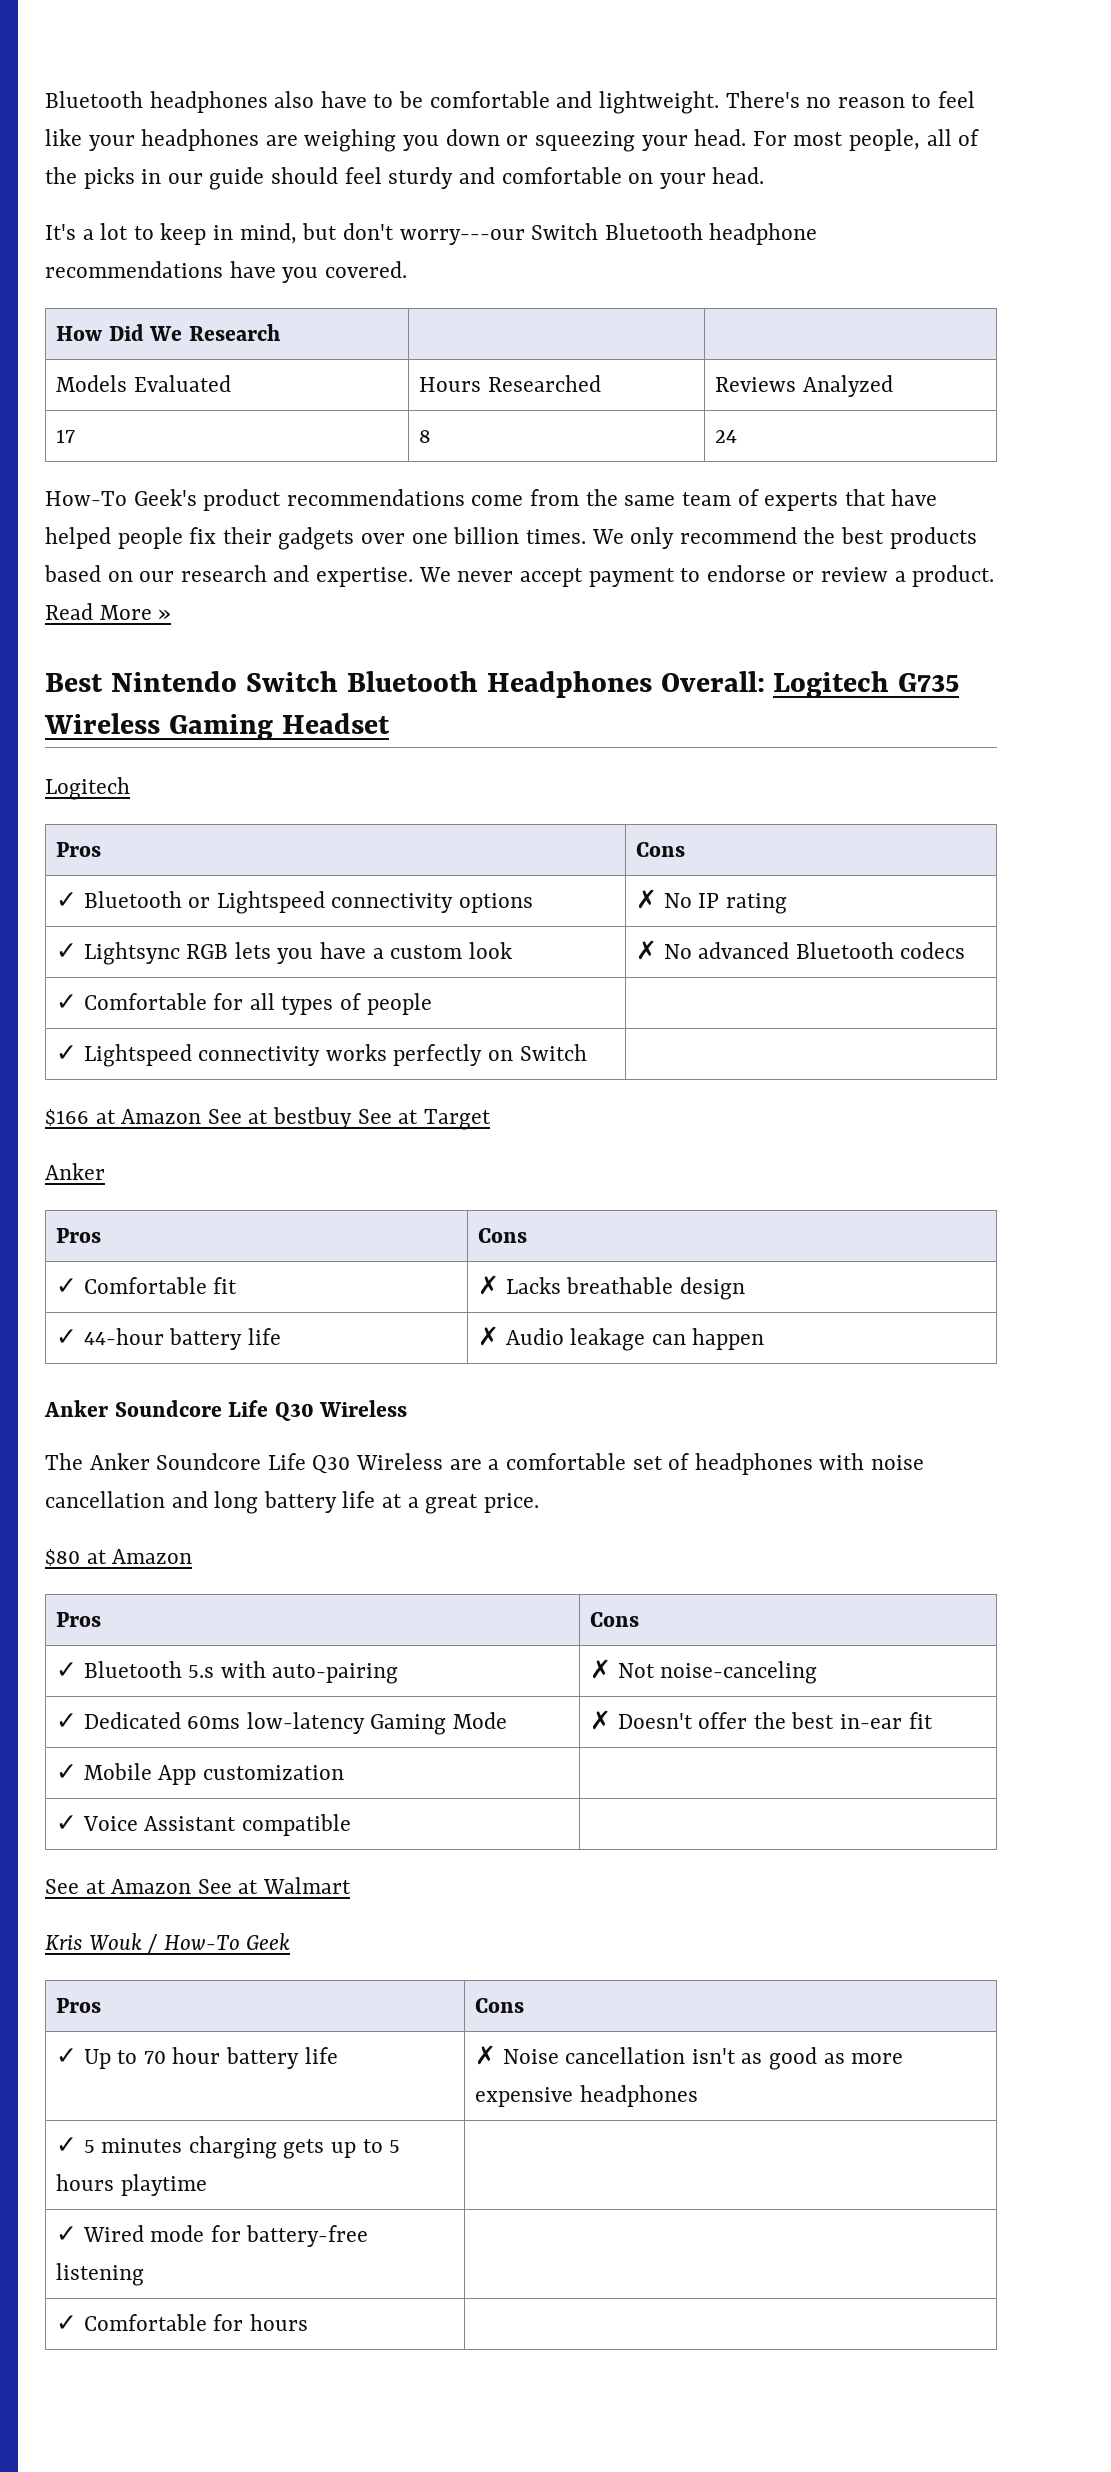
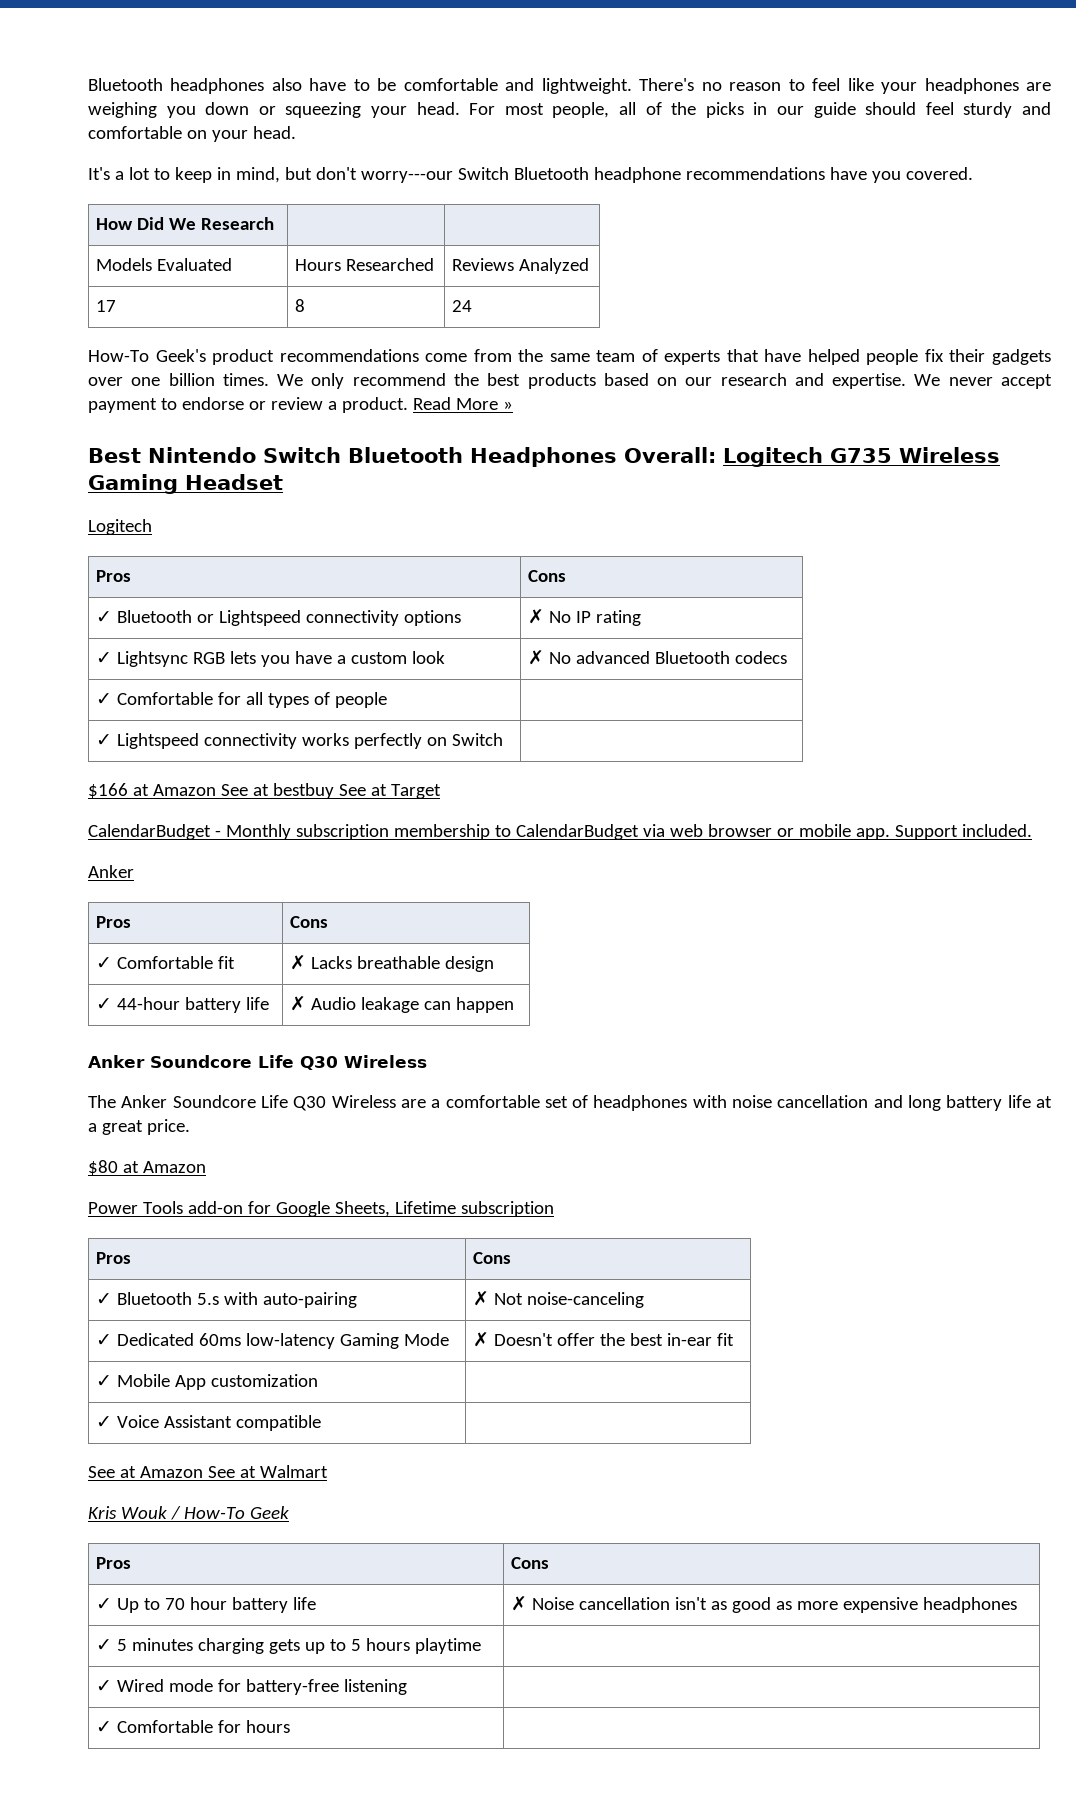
(491, 1119) none -> [88,824,1032,840] // CalendarBudget - Monthly subscription membership to CalendarBudget via web browser or mobile app. Support included.
(193, 1556) none -> [88,1201,554,1217] // Power Tools add-on for Google Sheets, Lifetime subscription

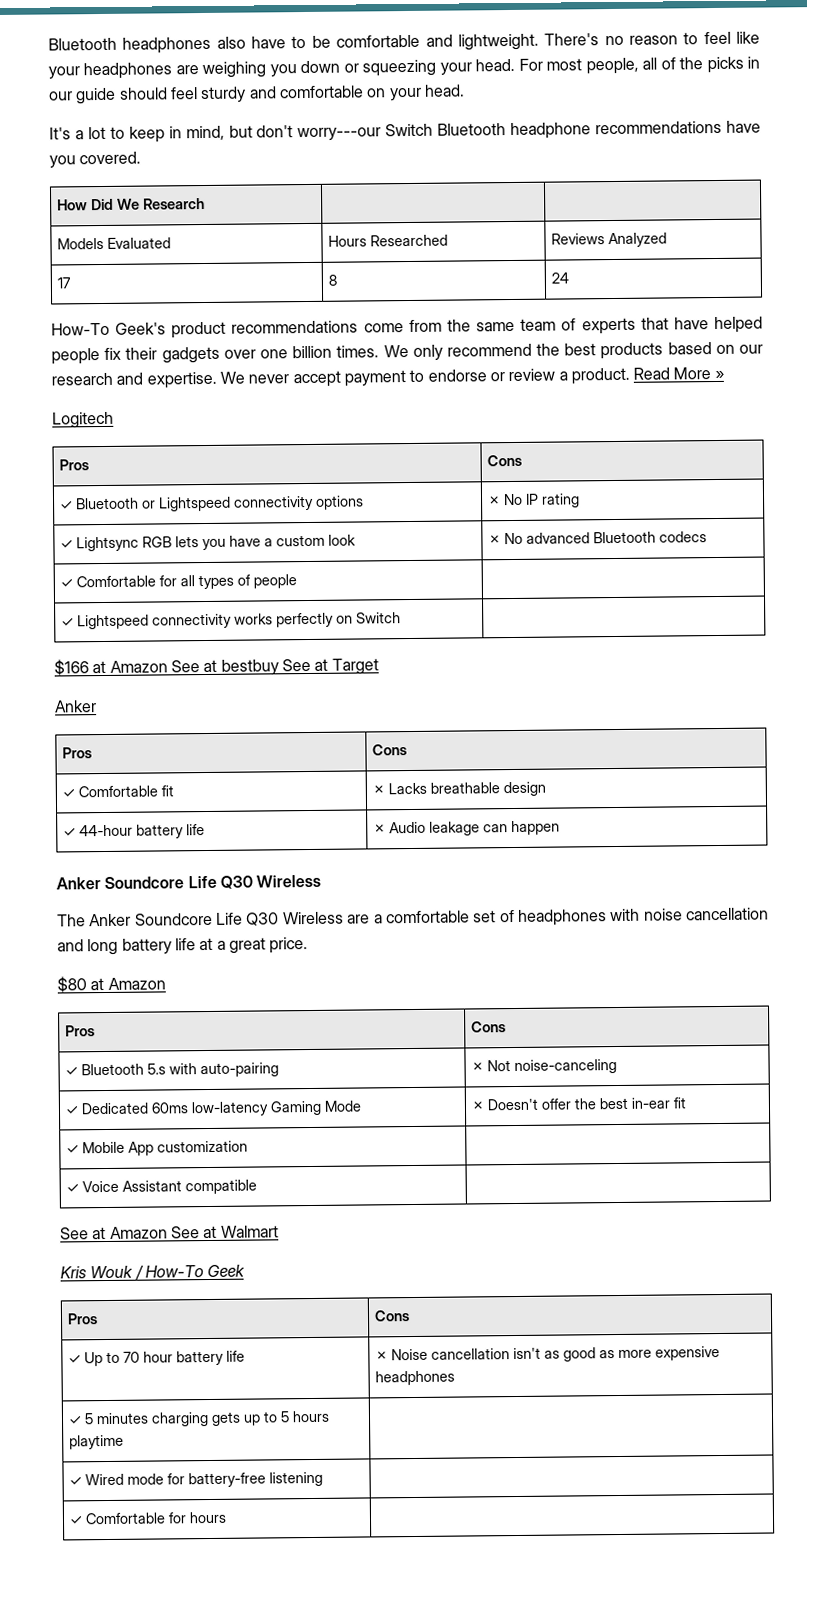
[88,447,1000,467] [88,474,283,494] // Best Nintendo Switch Bluetooth Headphones Overall: Logitech G735 Wireless Gaming Headset -> (724, 375) none
[88,824,1032,840] // CalendarBudget - Monthly subscription membership to CalendarBudget via web browser or mobile app. Support included. -> (379, 666) none
[88,1201,554,1217] // Power Tools add-on for Google Sheets, Lifetime subscription -> (166, 983) none

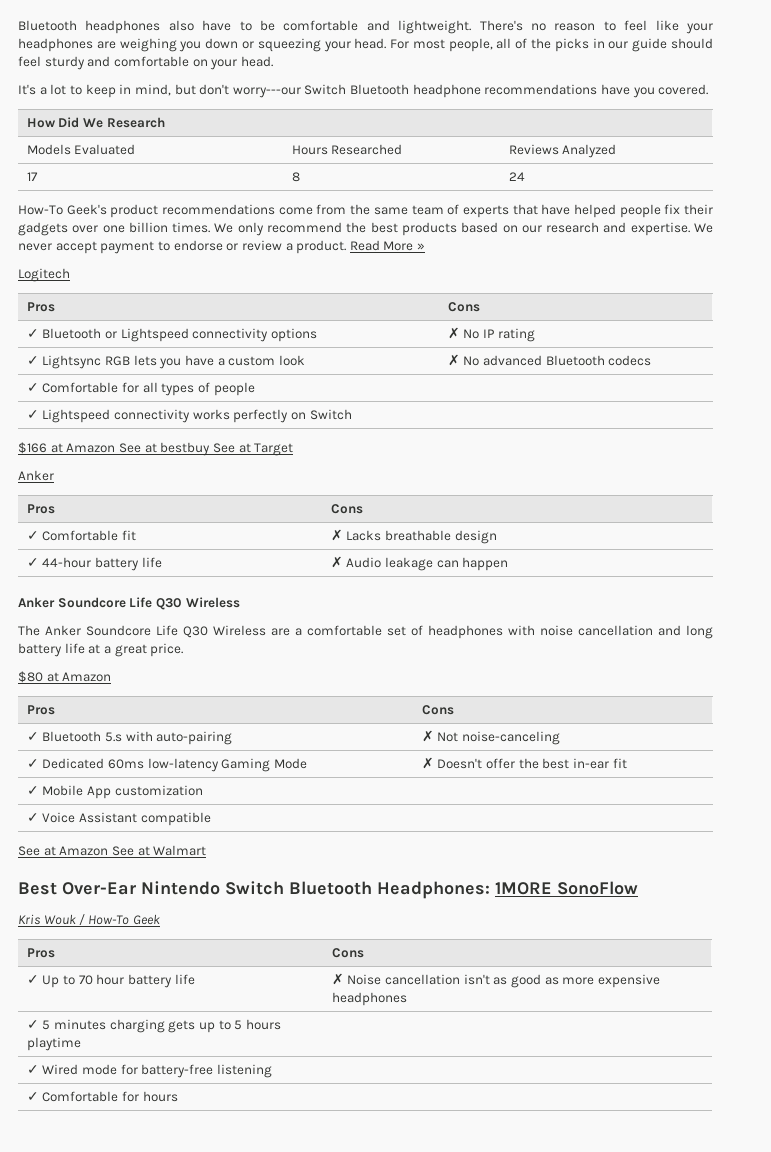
(279, 1231) none -> [18,881,638,899] // Best Over-Ear Nintendo Switch Bluetooth Headphones: 1MORE SonoFlow

